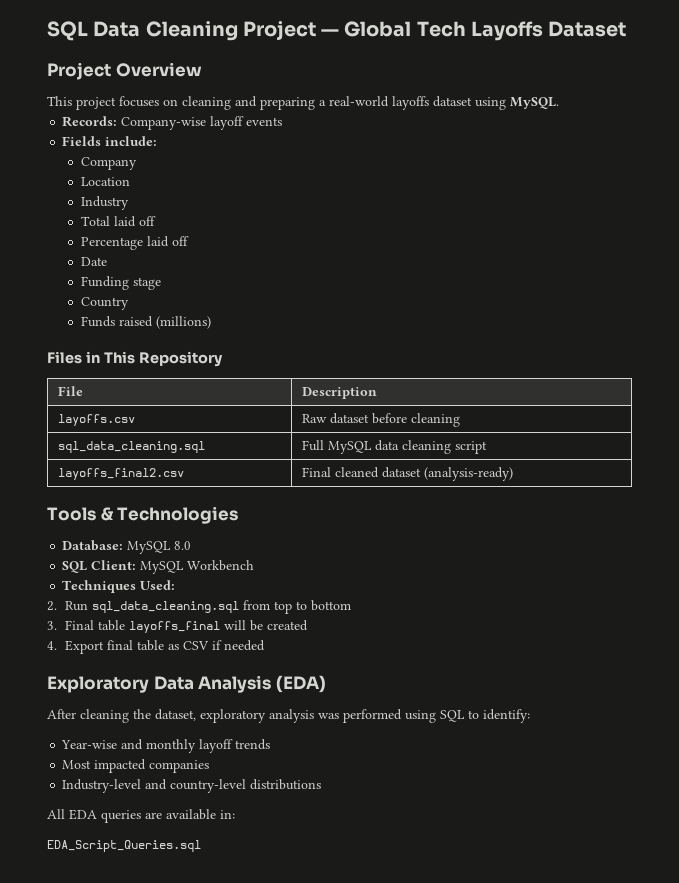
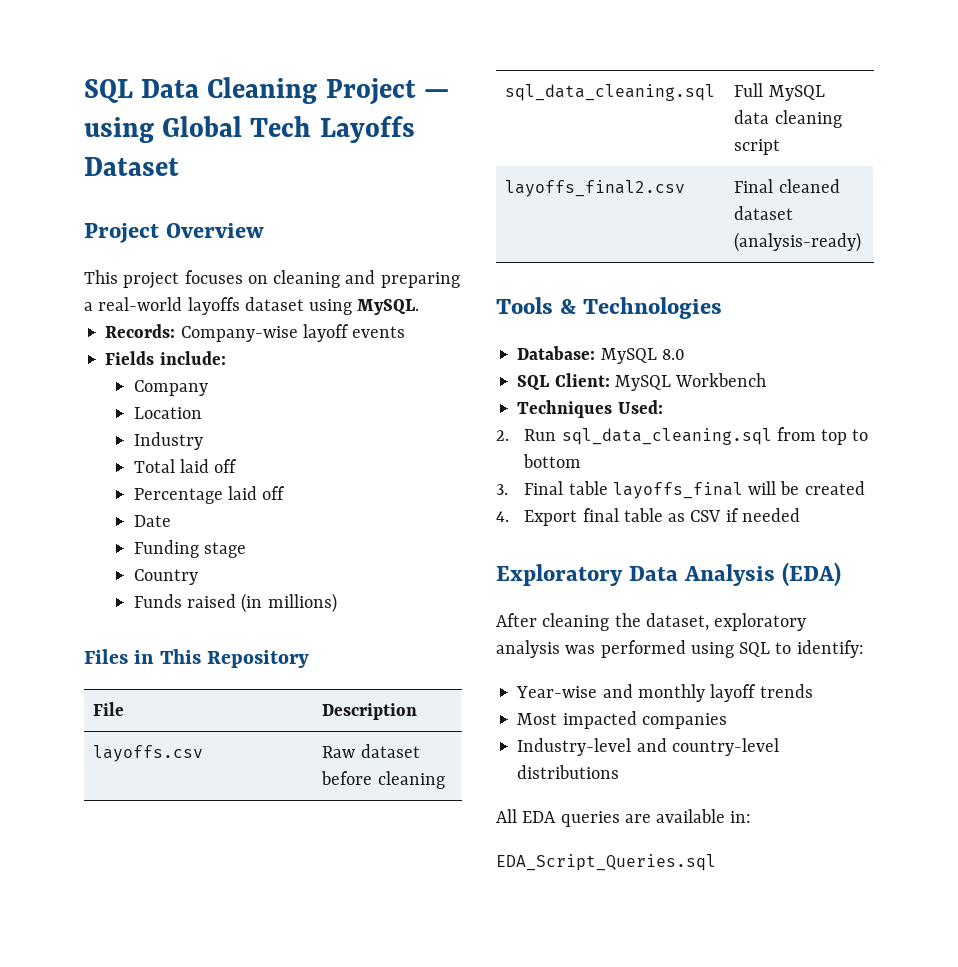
(340, 32) none -> [84,117,154,143] using
[155,316,211,329] (millions) -> [241,593,337,613] (in millions)

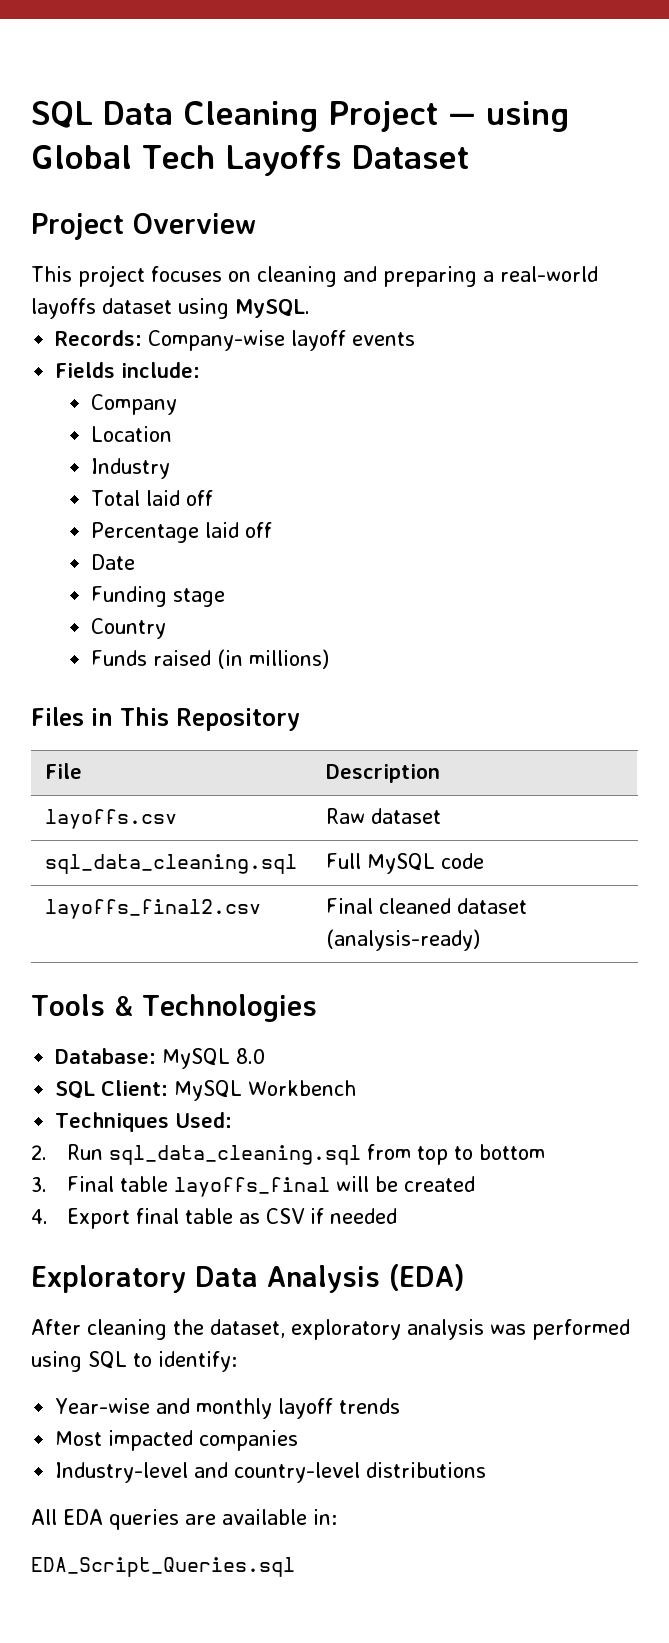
[321,771,445,789] before cleaning -> (442, 816) none
[734,110,842,128] [734,139,781,155] data cleaning script -> [441,853,485,869] code

